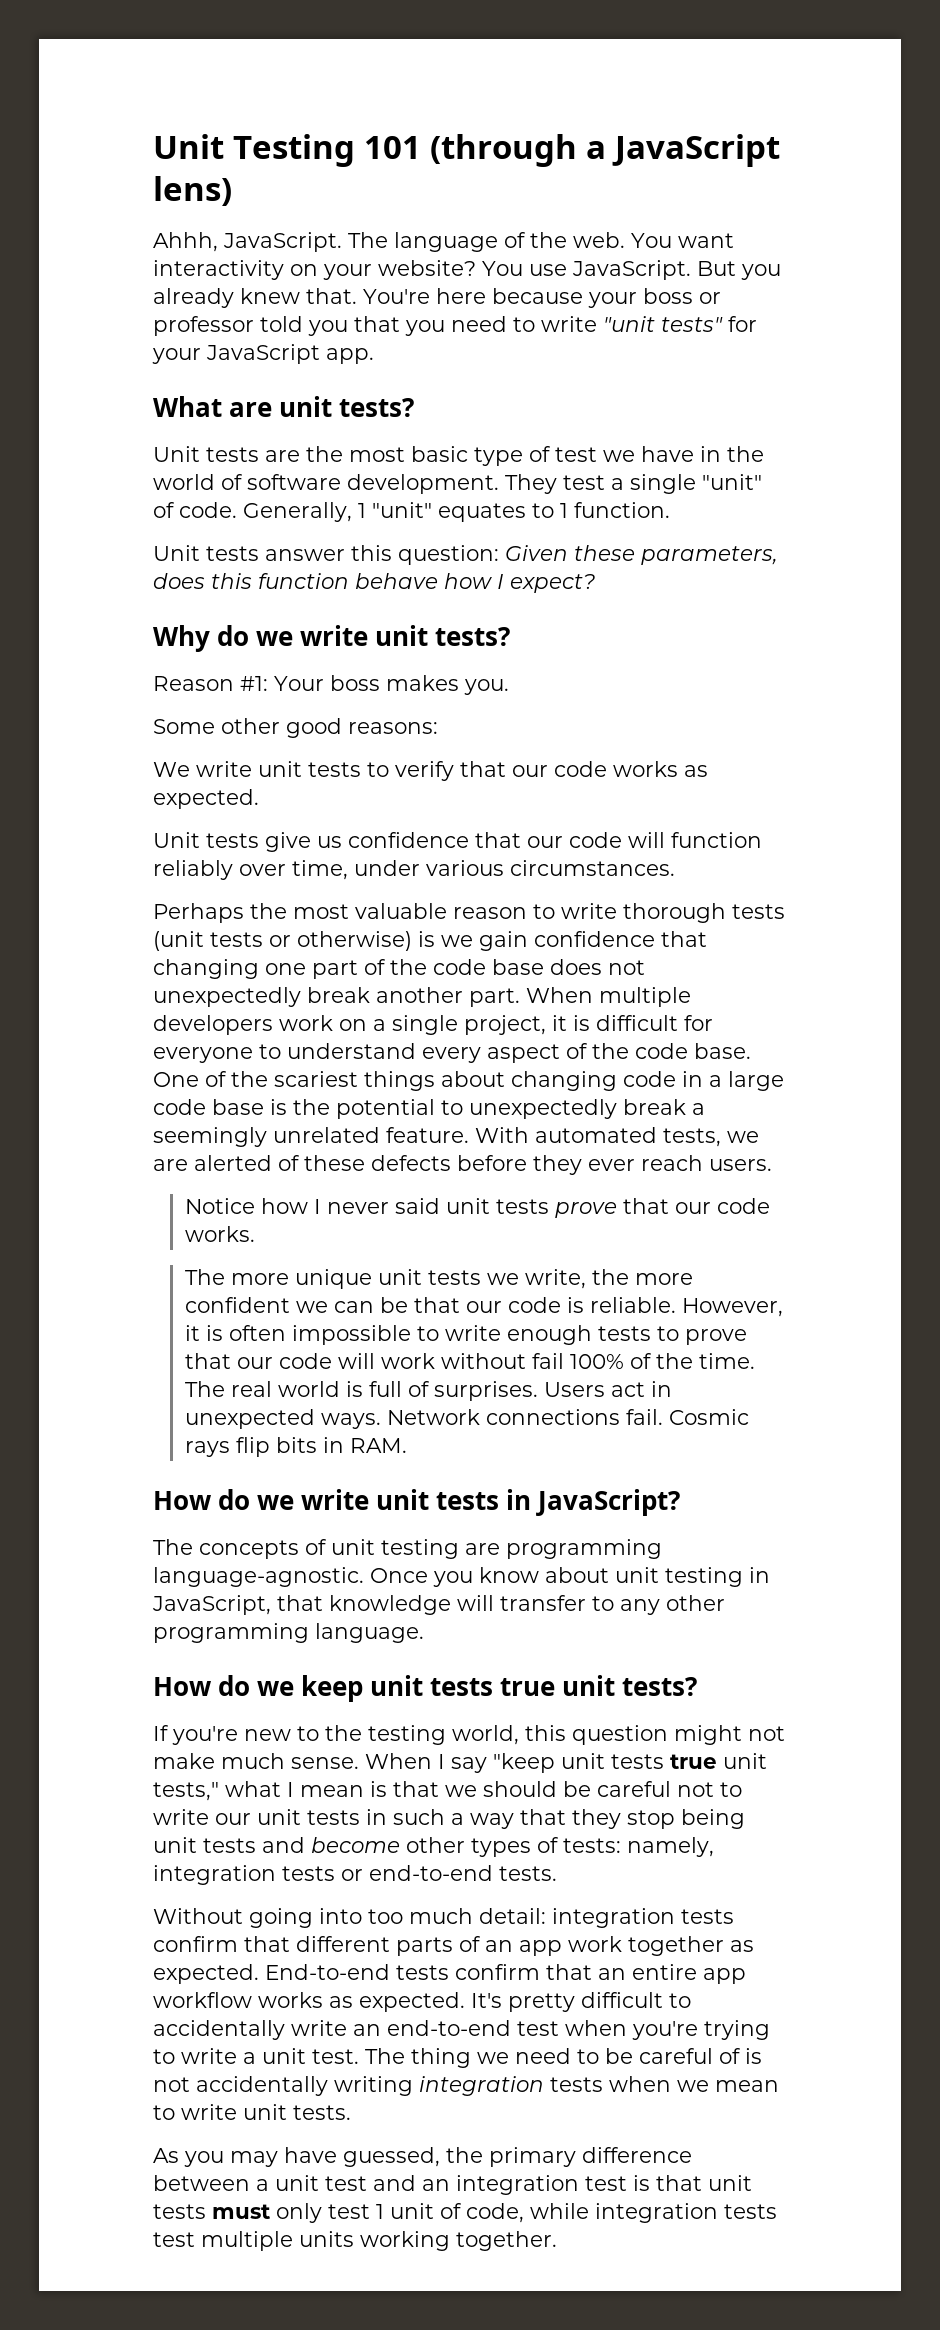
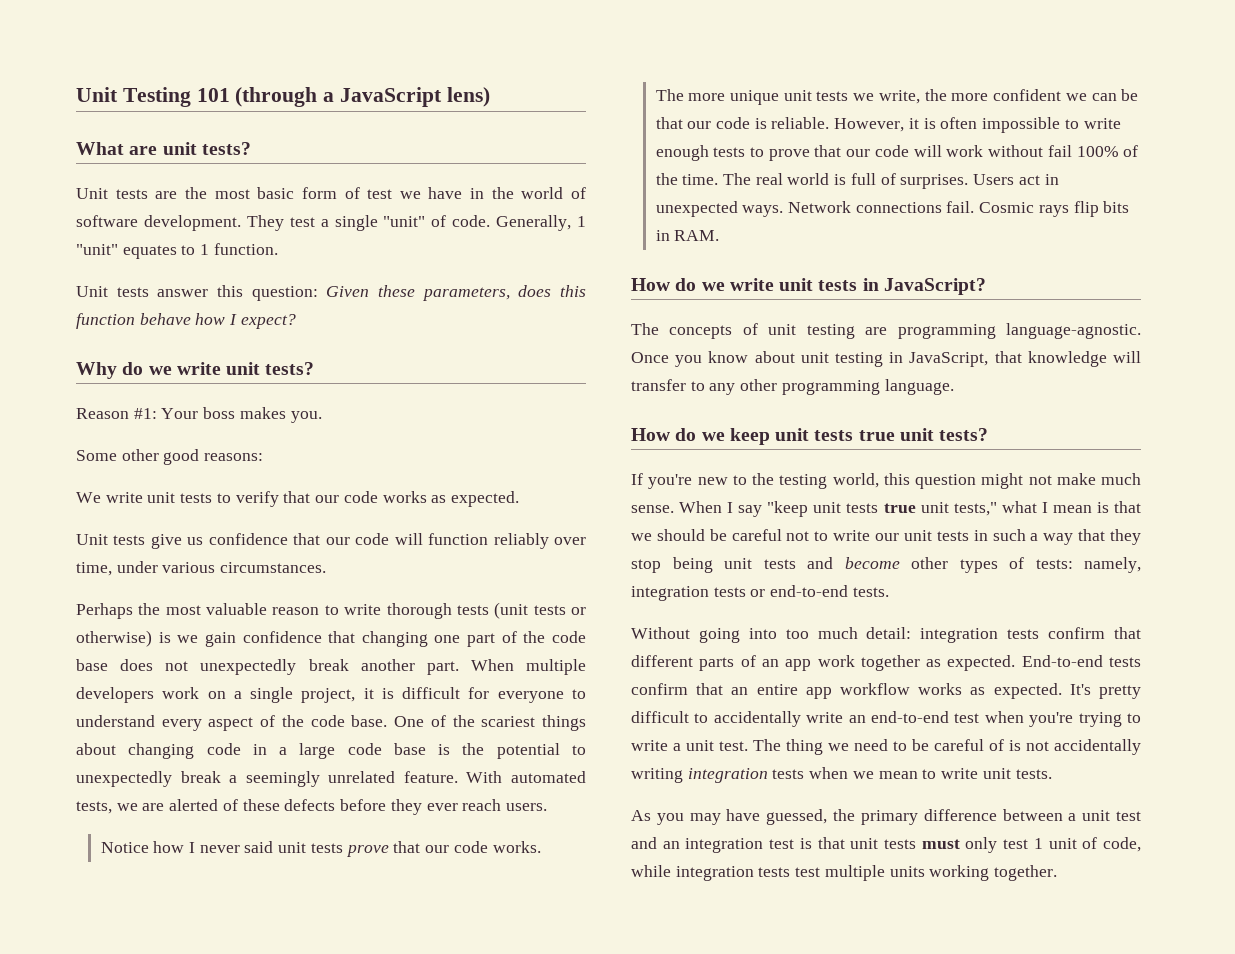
[153,232,734,252] [153,260,781,280] [153,288,721,308] [153,316,757,336] [152,344,374,364] // Ahhh, JavaScript. The language of the web. You want interactivity on your website? You use JavaScript. But you already knew that. You're here because your boss or professor told you that you need to write "unit tests" for your JavaScript app. -> (490, 97) none
[474,447,523,466] type -> [301,187,337,199] form

